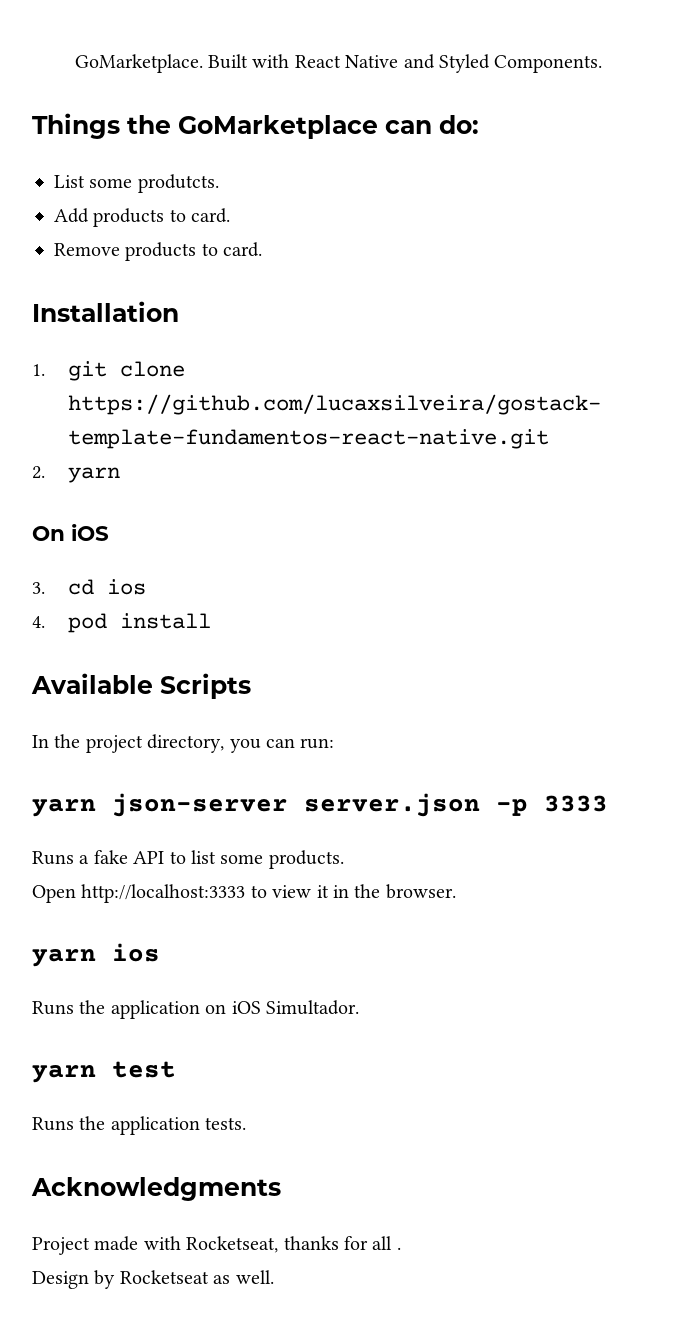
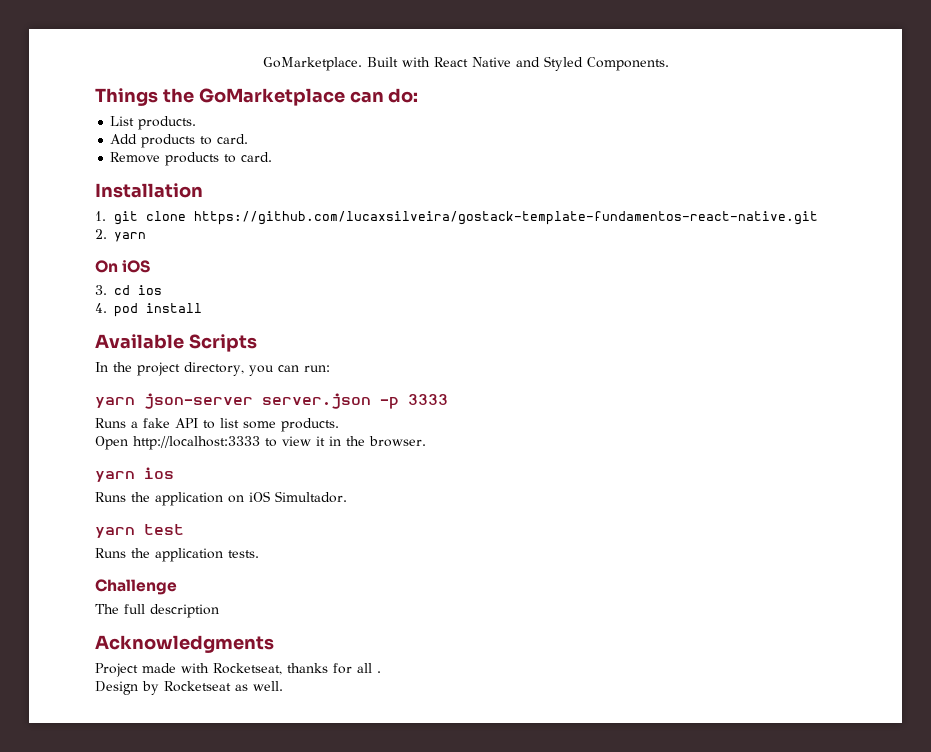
[89,174,219,193] some produtcts. -> [138,116,197,130] products.
(247, 1123) none -> [95,579,177,595] [95,604,219,618] // Challenge // The full description

